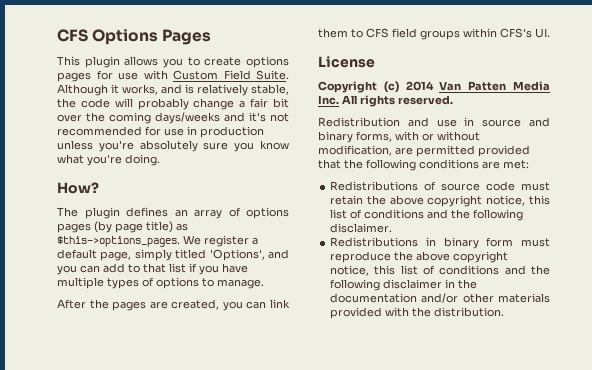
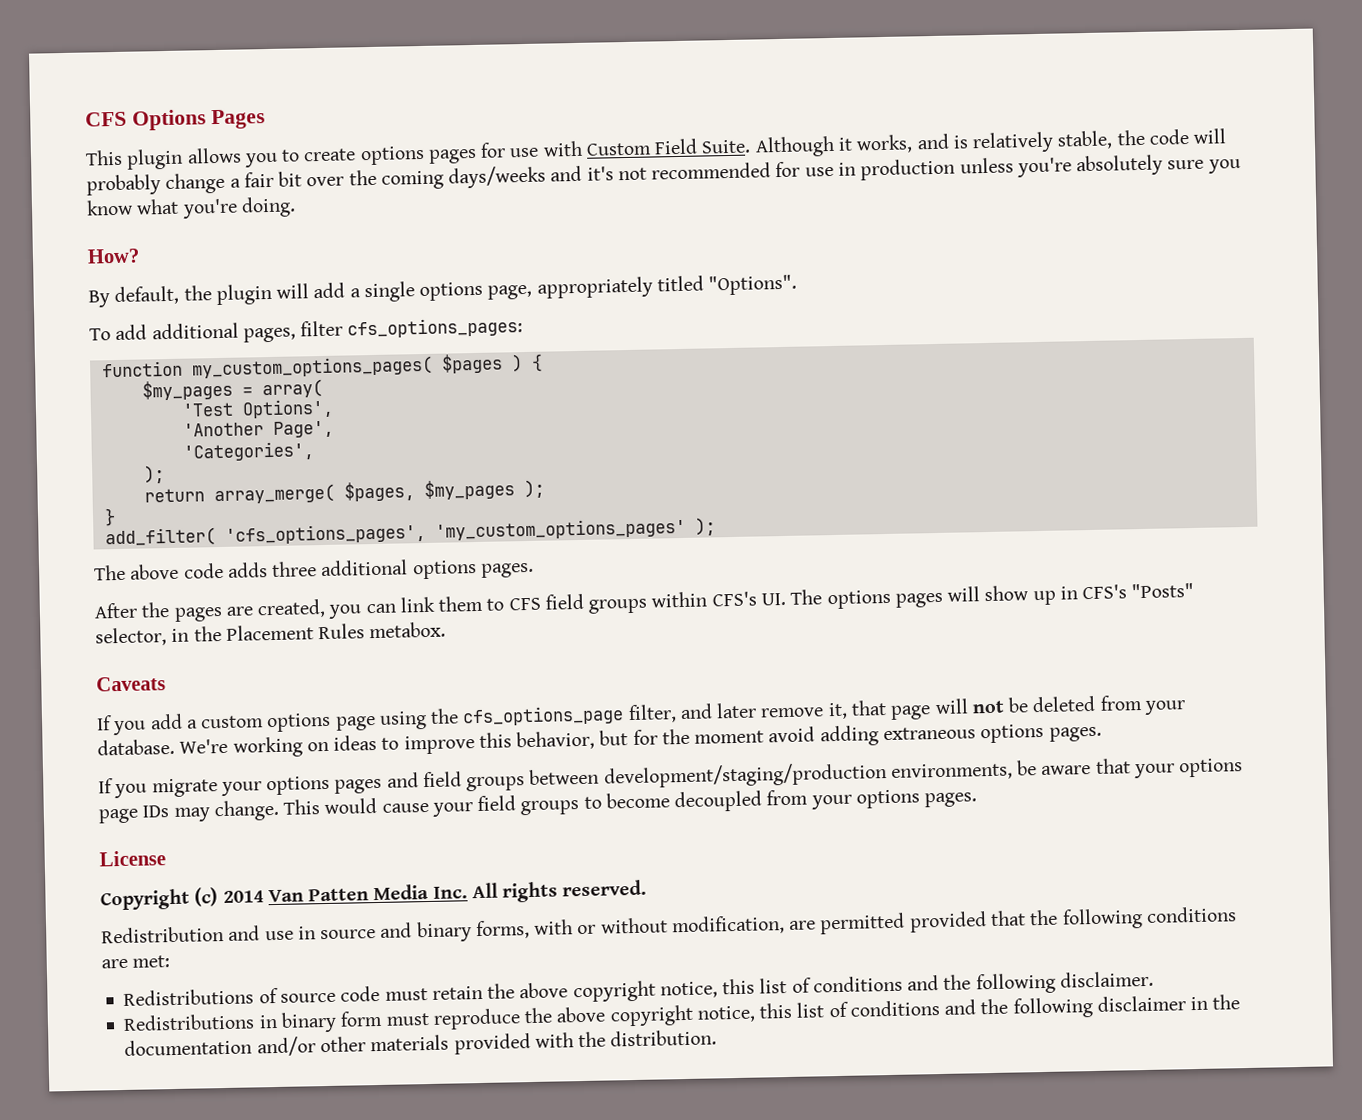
[57,207,289,219] [57,221,188,233] [57,235,258,247] [57,249,289,261] [57,263,248,275] [57,277,264,289] The plugin defines an array of options pages (by page title) as $this->options_pages. We register a default page, simply titled 'Options', and you can add to that list if you have multiple types of options to manage. -> [88,274,798,308] [89,317,524,343] [101,353,543,379] [141,378,323,401] [181,398,334,419] [182,420,334,438] [182,441,314,462] [143,465,165,484] [143,479,545,505] [103,508,116,527] [104,517,716,548] [93,559,534,581] By default, the plugin will add a single options page, appropriately titled "Options". // To add additional pages, filter cfs_options_pages: // function my_custom_options_pages( $pages ) { // $my_pages = array( // 'Test Options', // 'Another Page', // 'Categories', // ); // return array_merge( $pages, $my_pages ); // } // add_filter( 'cfs_options_pages', 'my_custom_options_pages' ); // The above code adds three additional options pages.
(550, 33) none -> [790,582,1195,610] [95,621,447,647] [96,676,166,692] [96,695,1186,736] [97,723,1102,758] [98,758,1244,799] [98,789,978,824] The options pages will show up in CFS's "Posts" selector, in the Placement Rules metabox. // Caveats // If you add a custom options page using the cfs_options_page filter, and later remove it, that page will not be deleted from your database. We're working on ideas to improve this behavior, but for the moment avoid adding extraneous options pages. // If you migrate your options pages and field groups between development/staging/production environments, be aware that your options page IDs may change. This would cause your field groups to become decoupled from your options pages.

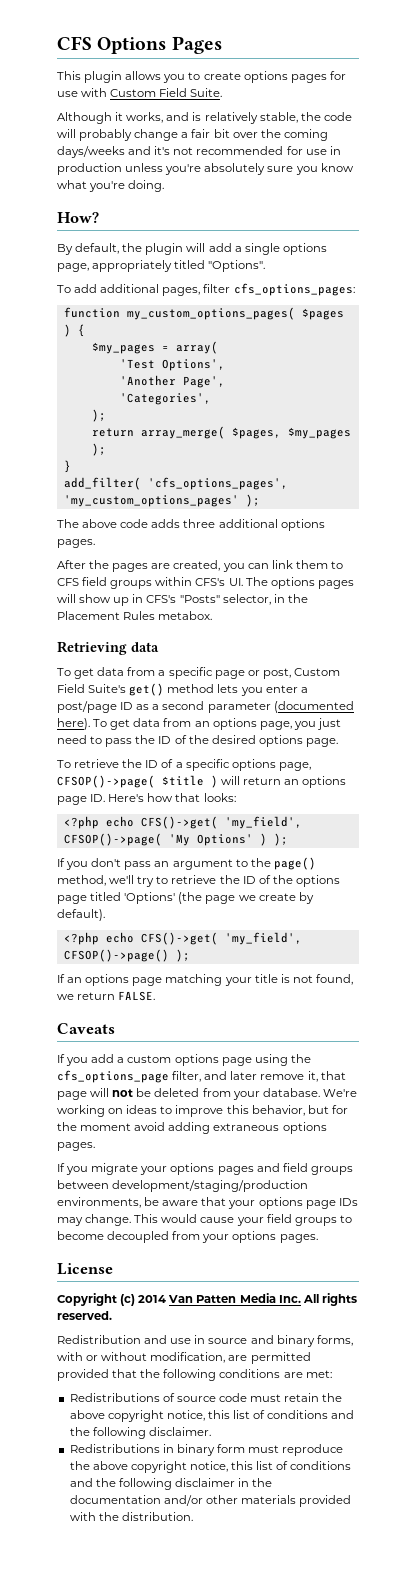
(752, 146) none -> (223, 92) //
(447, 630) none -> [57,641,159,655] [57,667,340,679] [57,683,308,696] [57,701,354,713] [57,718,341,730] [57,735,338,747] [57,759,311,771] [57,775,347,788] [57,793,236,805] [63,816,302,829] [63,833,288,846] [57,857,316,870] [57,875,340,887] [57,892,314,904] [57,909,105,921] [63,932,302,945] [63,949,190,962] [57,974,353,986] [57,991,156,1001] // Retrieving data // To get data from a specific page or post, Custom Field Suite's get() method lets you enter a post/page ID as a second parameter (documented here). To get data from an options page, you just need to pass the ID of the desired options page. // To retrieve the ID of a specific options page, CFSOP()->page( $title ) will return an options page ID. Here's how that looks: // <?php echo CFS()->get( 'my_field', CFSOP()->page( 'My Options' ) ); // If you don't pass an argument to the page() method, we'll try to retrieve the ID of the options page titled 'Options' (the page we create by default). // <?php echo CFS()->get( 'my_field', CFSOP()->page() ); // If an options page matching your title is not found, we return FALSE.

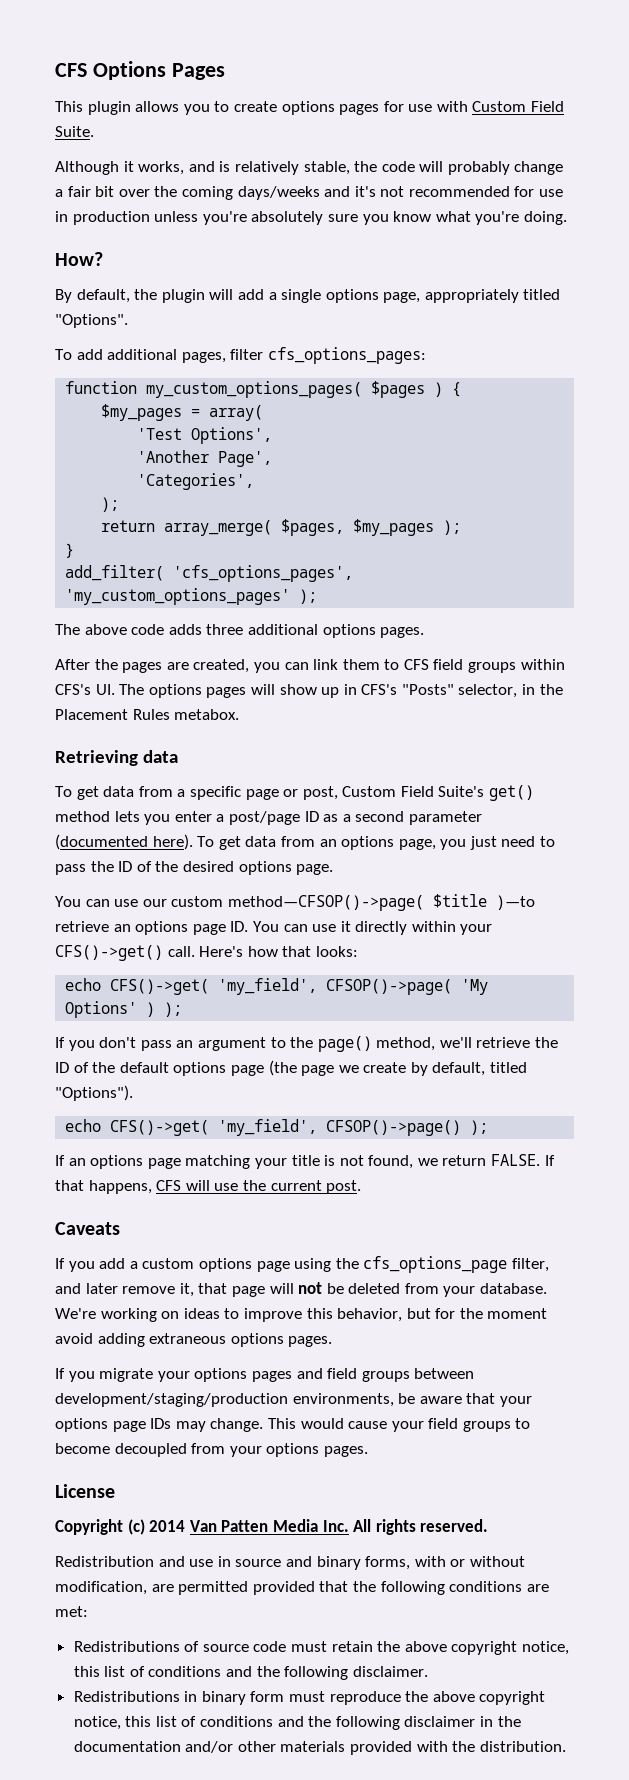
[57,759,311,771] [57,775,347,788] [57,794,106,805] To retrieve the ID of a specific options page, CFSOP()->page( $title ) will return an options page ID. -> [55,894,535,911] [55,921,493,935] [55,945,195,961] You can use our custom method—CFSOP()->page( $title )—to retrieve an options page ID. You can use it directly within your CFS()->get() call.
[63,816,99,829] <?php -> (358, 951) none
[137,876,169,887] try to -> (472, 1042) none
[295,875,340,887] [57,892,176,904] options page titled 'Options' -> [119,1062,264,1076] default options page
[57,909,105,921] [63,932,99,945] default). // <?php -> [432,1062,528,1076] [55,1085,133,1101] default, titled "Options"). //
(156, 996) none -> [544,1155,555,1166] [55,1180,362,1194] If that happens, CFS will use the current post.

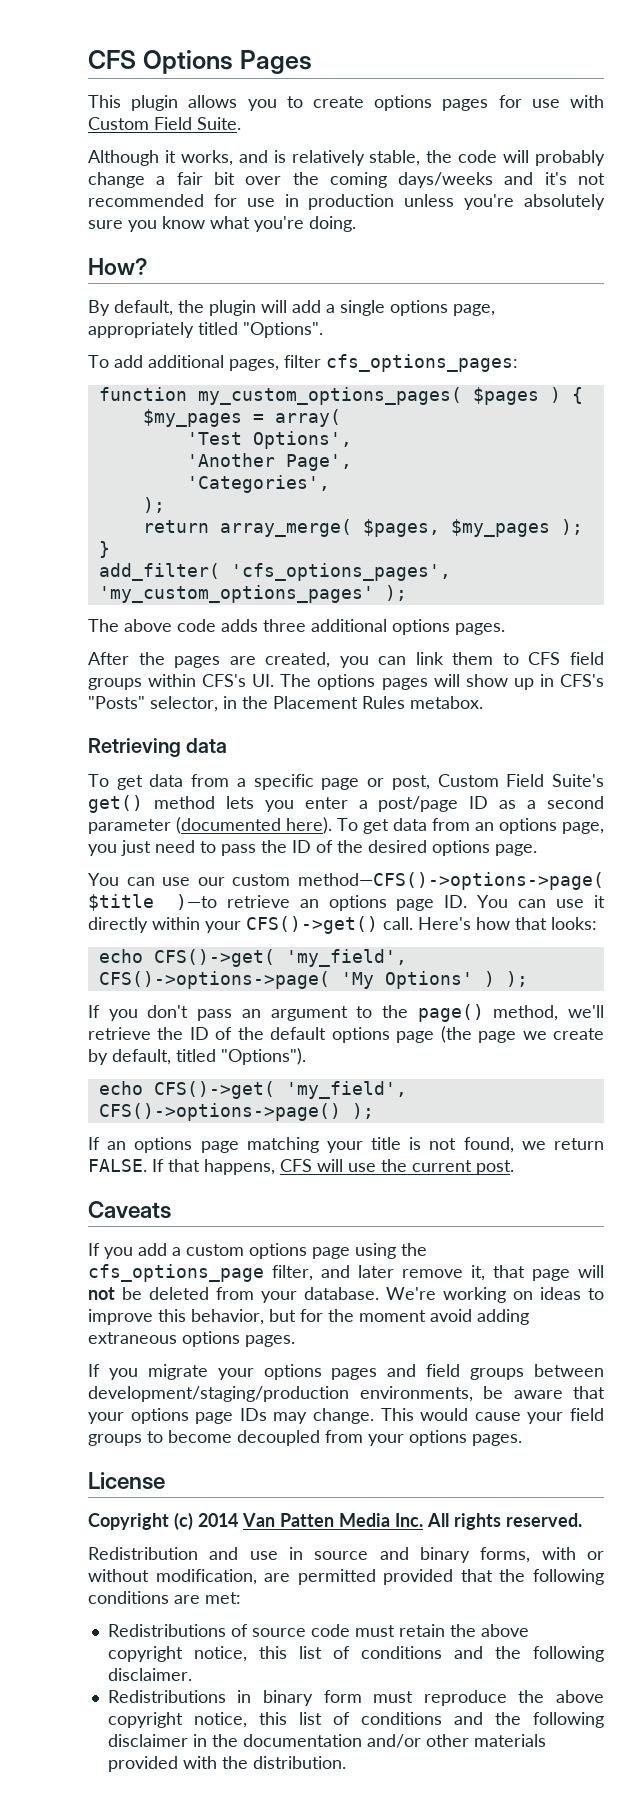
[227,895,424,911] method—CFSOP()->page( -> [298,872,604,890] method—CFS()->options->page(
[326,979,453,995] CFSOP()->page( -> [98,971,330,989] CFS()->options->page(
[326,1120,462,1136] CFSOP()->page() -> [98,1103,341,1121] CFS()->options->page()

